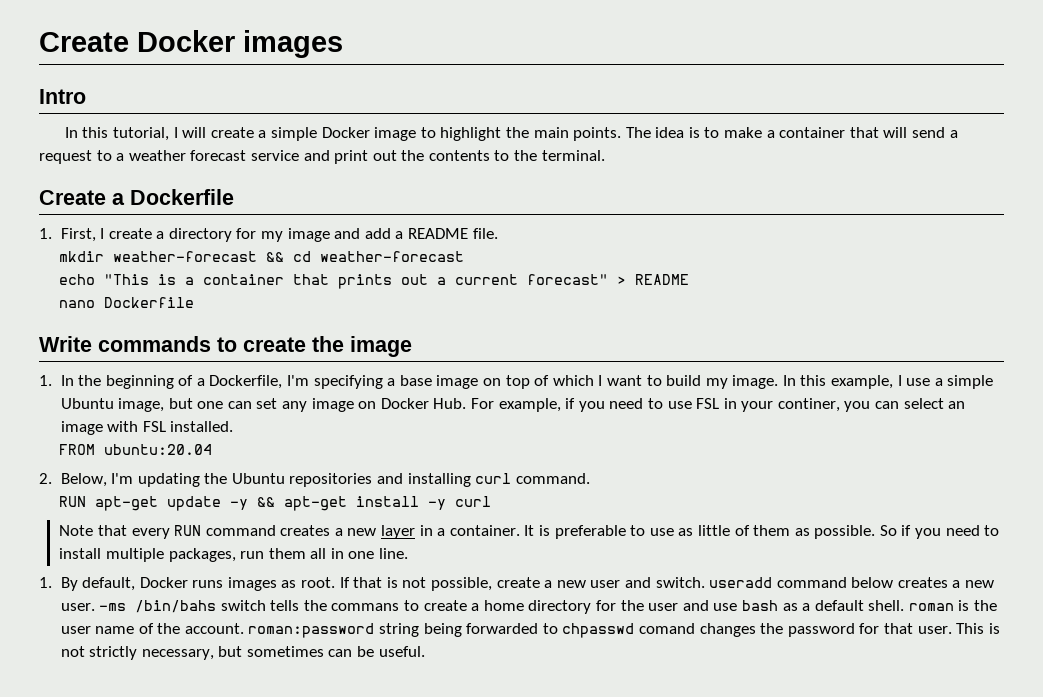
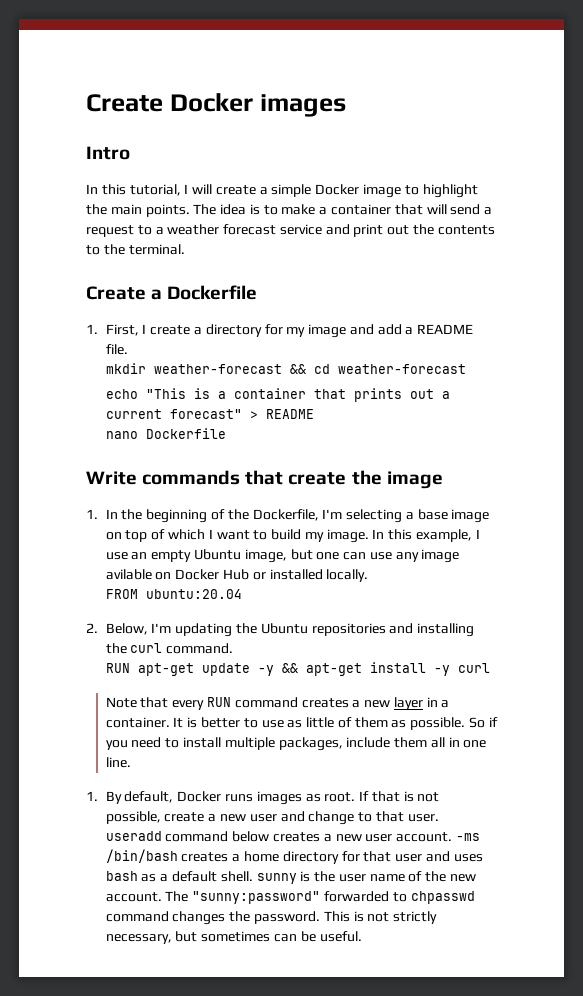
[217,337,237,352] to -> [245,470,284,485] that
[196,378,205,386] a -> [227,509,249,520] the
[313,375,383,389] specifying -> [346,509,403,523] selecting
[934,375,994,389] a simple -> [131,550,192,562] an empty
[256,398,278,409] set -> [369,552,392,560] use
(354, 405) none -> [105,569,152,580] avilable
[433,398,966,412] [60,421,234,435] Hub. For example, if you need to use FSL in your continer, you can select an image with FSL installed. -> [222,569,369,582] Hub or installed locally.
(471, 480) none -> [105,643,127,654] the
[554,525,626,539] preferable -> [200,717,240,728] better
[240,551,265,559] run -> [346,737,391,748] include
[655,577,705,588] switch. -> [308,811,439,825] change to that user.
[60,600,467,613] user. -ms /bin/bahs switch tells the commans to create -> [365,832,480,842] [105,849,229,863] user account. -ms /bin/bash creates
[620,600,738,611] the user and use -> [363,851,483,862] that user and uses
[908,603,954,611] roman -> [256,873,297,884] sunny
[184,623,462,638] account. roman:password string being -> [450,874,477,882] [105,891,321,904] new account. The "sunny:password"
[638,623,695,634] comand -> [105,911,169,922] command
[787,623,952,637] password for that user. -> [253,911,320,924] password.

